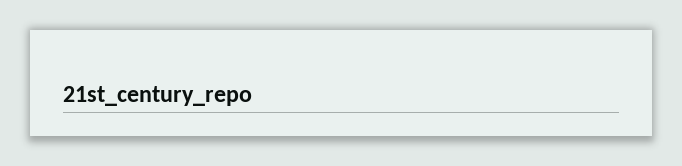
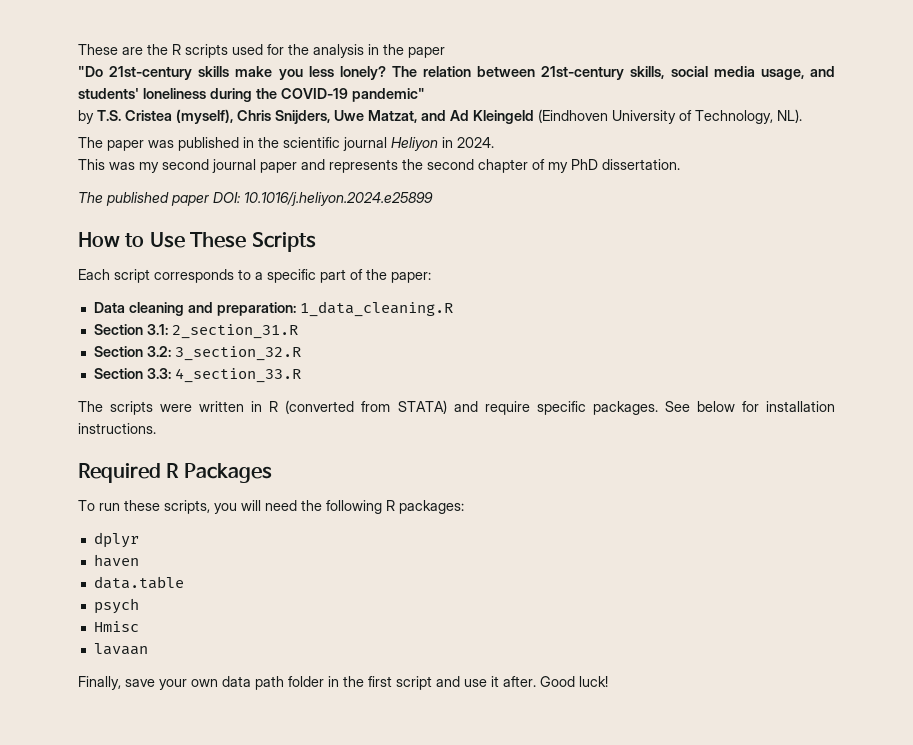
[63,86,252,106] 21st_century_repo -> [78,44,445,58] [78,66,835,80] [78,88,425,102] [78,109,802,124] [78,137,494,151] [78,159,680,173] [78,192,433,206] [78,232,316,252] [78,269,431,283] [93,301,453,317] [93,324,298,339] [93,346,301,361] [93,368,301,383] [78,400,835,415] [78,423,156,434] [78,463,272,483] [78,500,464,514] [93,532,139,548] [93,554,139,567] [93,576,184,589] [93,598,139,614] [93,621,139,632] [93,643,148,655] [78,676,608,690] These are the R scripts used for the analysis in the paper // "Do 21st-century skills make you less lonely? The relation between 21st-century skills, social media usage, and students' loneliness during the COVID-19 pandemic" // by T.S. Cristea (myself), Chris Snijders, Uwe Matzat, and Ad Kleingeld (Eindhoven University of Technology, NL). // The paper was published in the scientific journal Heliyon in 2024. // This was my second journal paper and represents the second chapter of my PhD dissertation. // The published paper DOI: 10.1016/j.heliyon.2024.e25899 // How to Use These Scripts // Each script corresponds to a specific part of the paper: // Data cleaning and preparation: 1_data_cleaning.R // Section 3.1: 2_section_31.R // Section 3.2: 3_section_32.R // Section 3.3: 4_section_33.R // The scripts were written in R (converted from STATA) and require specific packages. See below for installation instructions. // Required R Packages // To run these scripts, you will need the following R packages: // dplyr // haven // data.table // psych // Hmisc // lavaan // Finally, save your own data path folder in the first script and use it after. Good luck!

